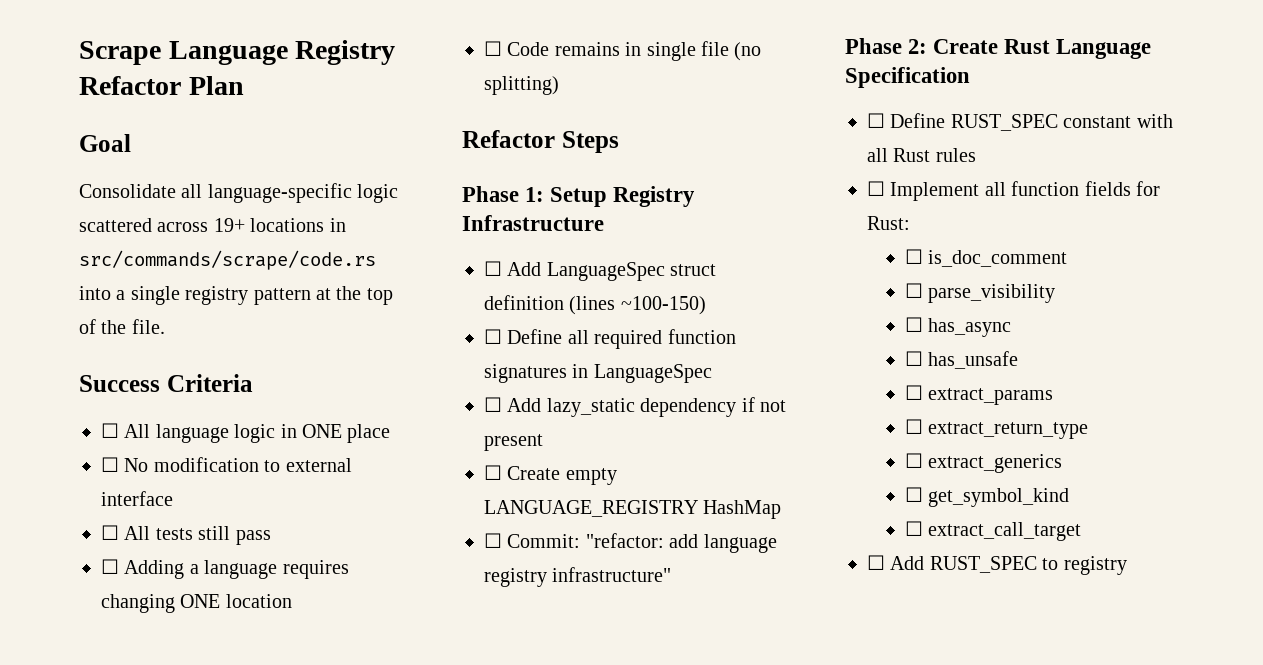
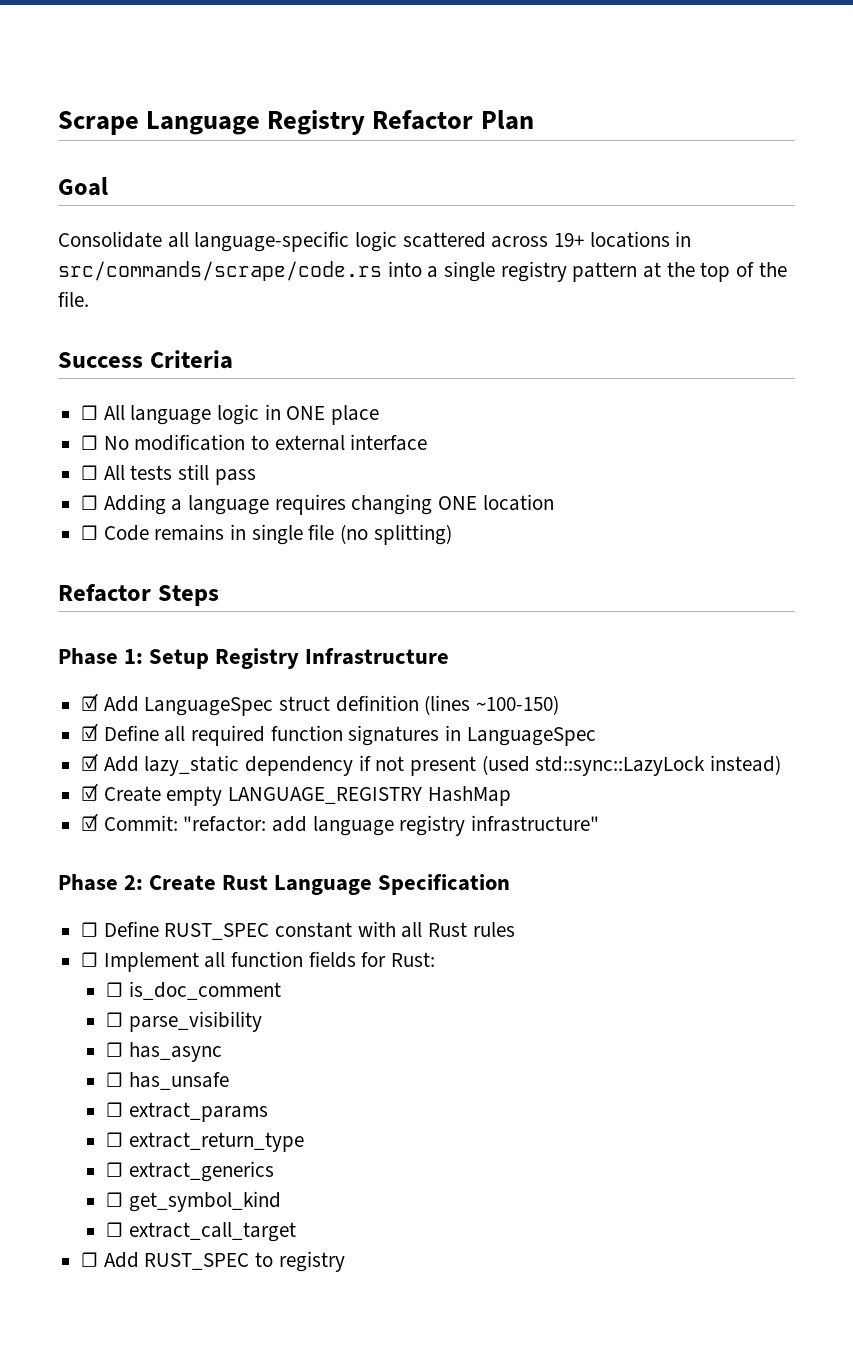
[484,261,502,276] ☐ -> [81,693,99,711] ☑
[484,329,502,344] ☐ -> [81,723,99,741] ☑
[484,397,502,412] ☐ -> [81,753,99,771] ☑
[484,465,502,480] // ☐ -> [481,755,782,776] [81,783,99,801] (used std::sync::LazyLock instead) // ☑
[484,533,502,548] ☐ -> [81,813,99,831] ☑

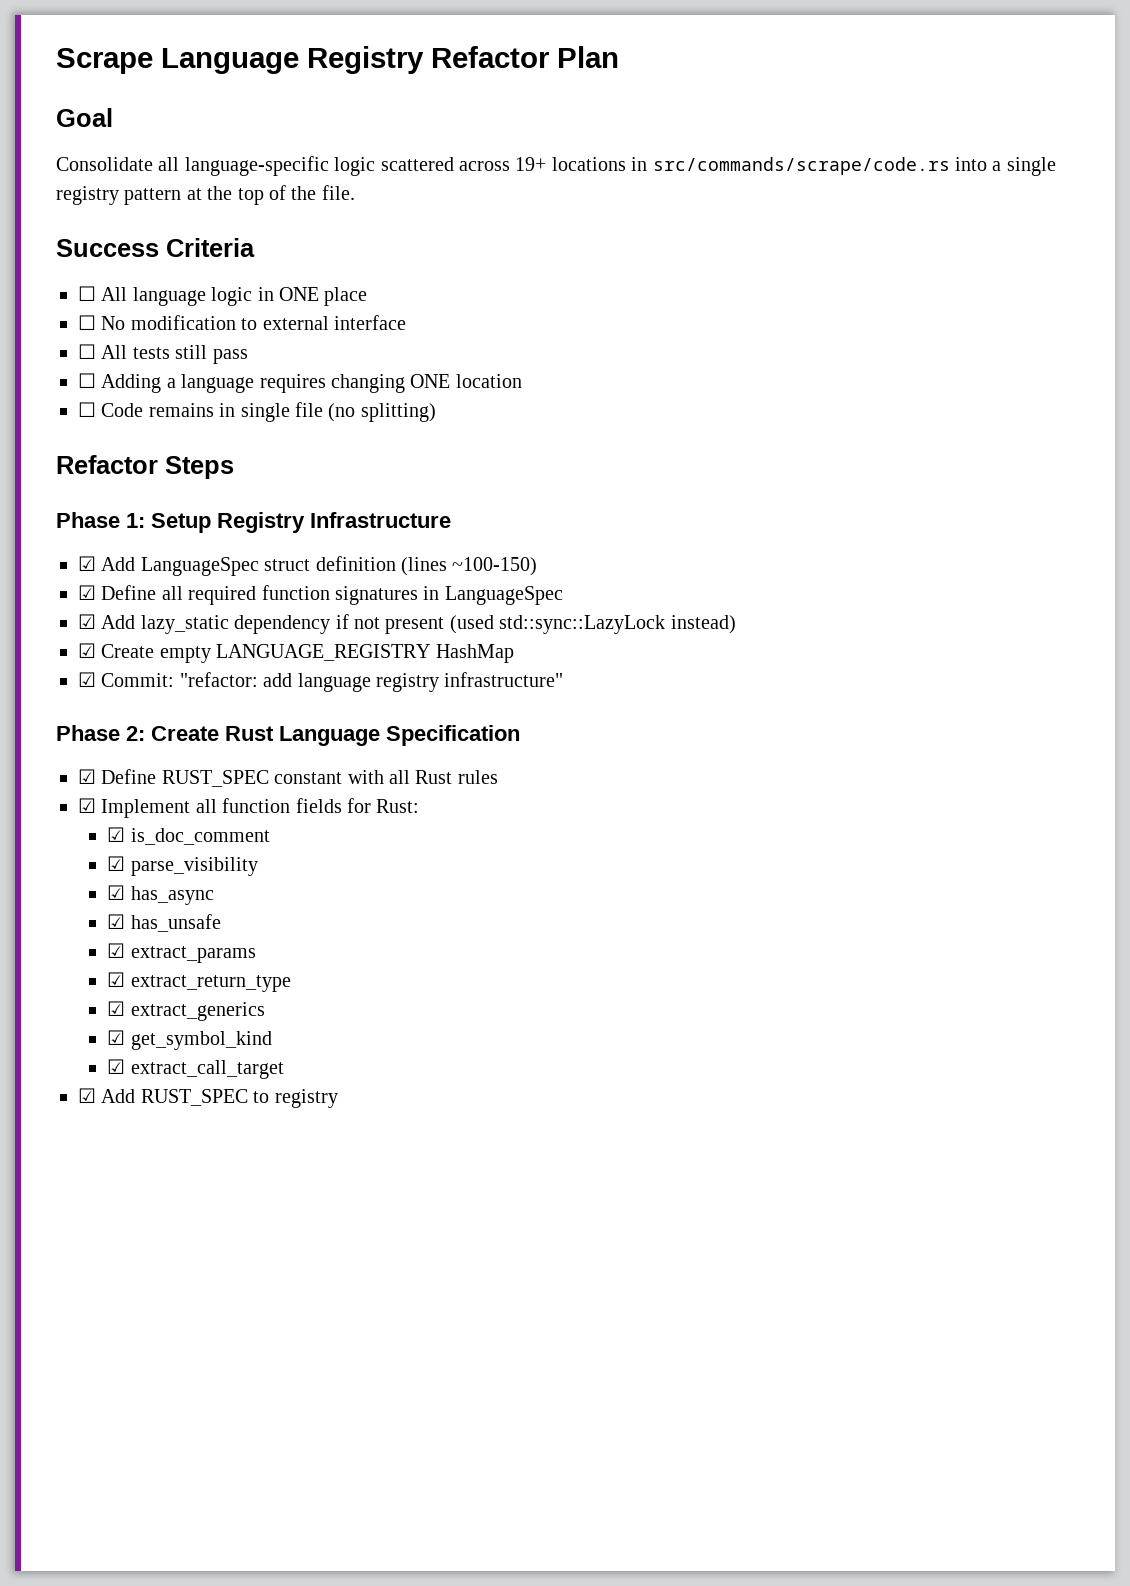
[81,922,99,937] ☐ -> [78,769,96,784] ☑
[81,952,99,967] ☐ -> [78,798,96,813] ☑
[106,982,124,997] ☐ -> [107,827,126,842] ☑
[106,1012,124,1027] ☐ -> [107,856,126,871] ☑
[106,1042,124,1057] ☐ -> [107,885,126,900] ☑
[106,1072,124,1087] ☐ -> [107,914,126,929] ☑
[106,1102,124,1117] ☐ -> [107,943,126,958] ☑
[106,1132,124,1147] ☐ -> [107,972,126,987] ☑
[106,1162,124,1177] ☐ -> [107,1001,126,1016] ☑
[106,1192,124,1207] ☐ -> [107,1030,126,1045] ☑
[106,1222,124,1237] ☐ -> [107,1059,126,1074] ☑
[81,1252,99,1267] ☐ -> [78,1088,96,1103] ☑

